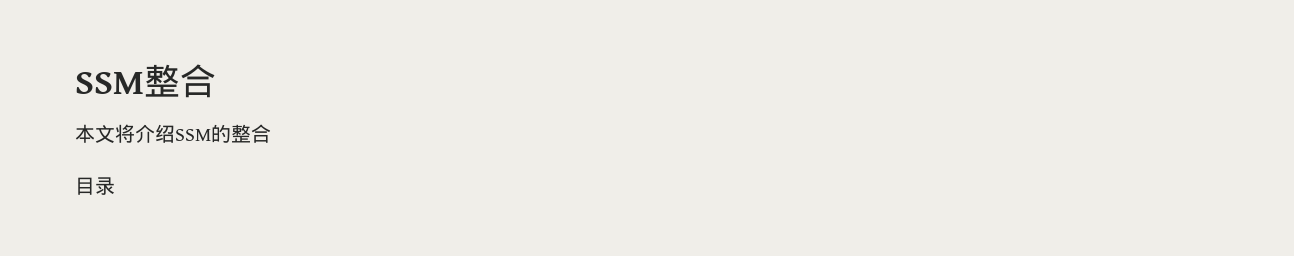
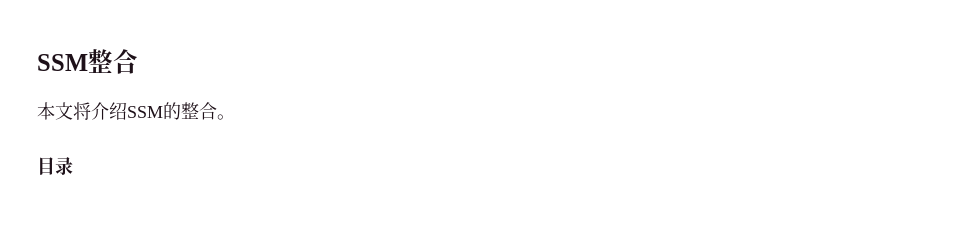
(271, 133) none -> [217,114,235,120] 。

